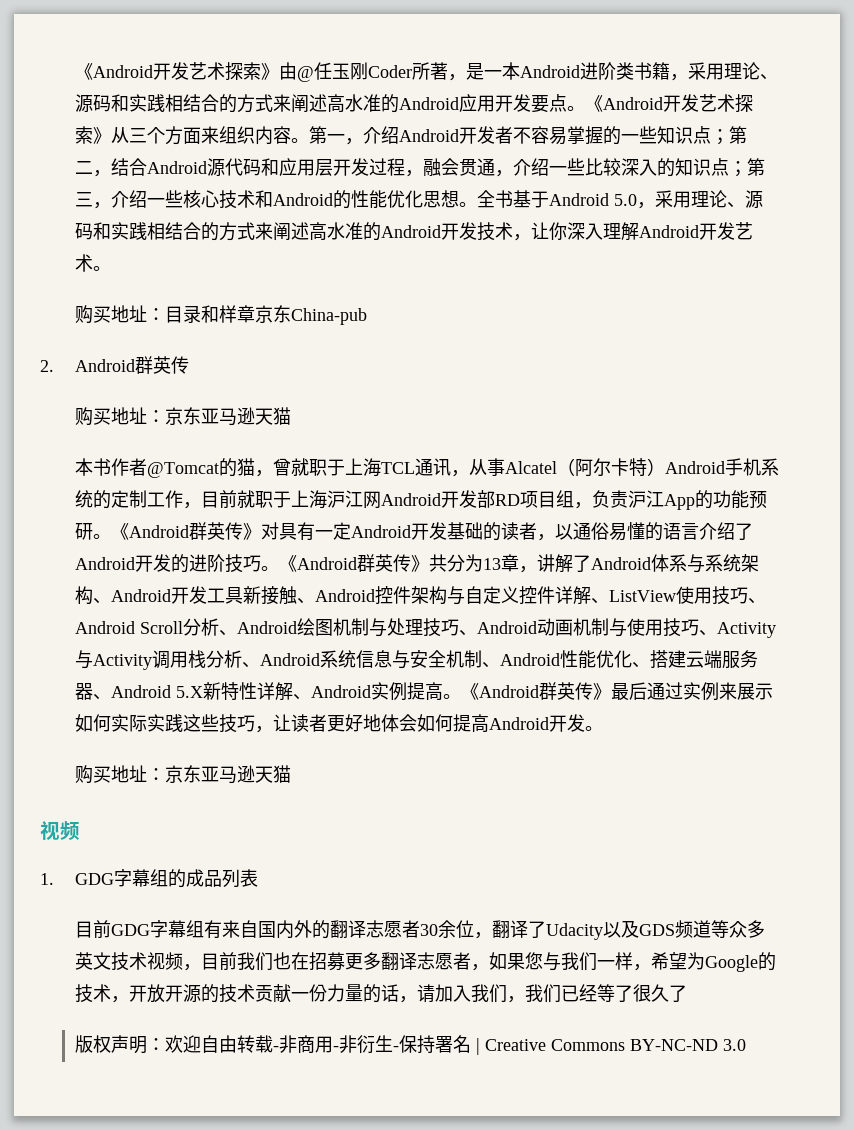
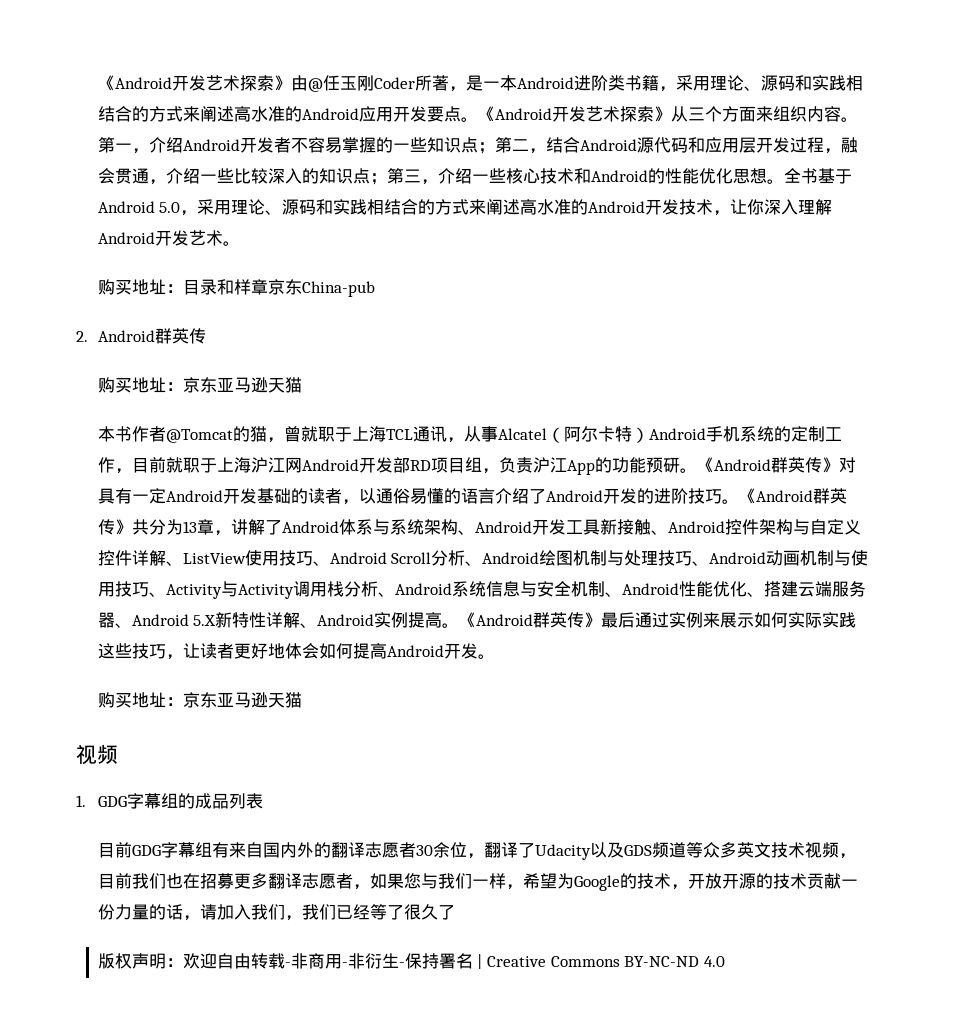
[722,1039,746,1051] 3.0 -> [703,956,725,967] 4.0

